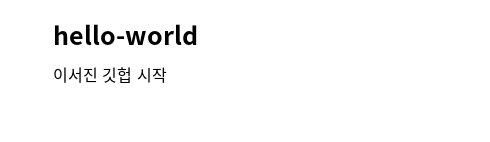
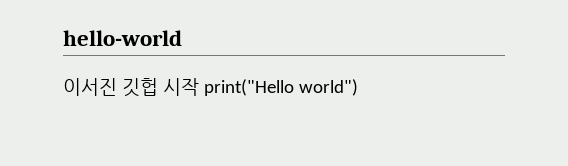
(167, 75) none -> [203,79,358,96] print("Hello world")

